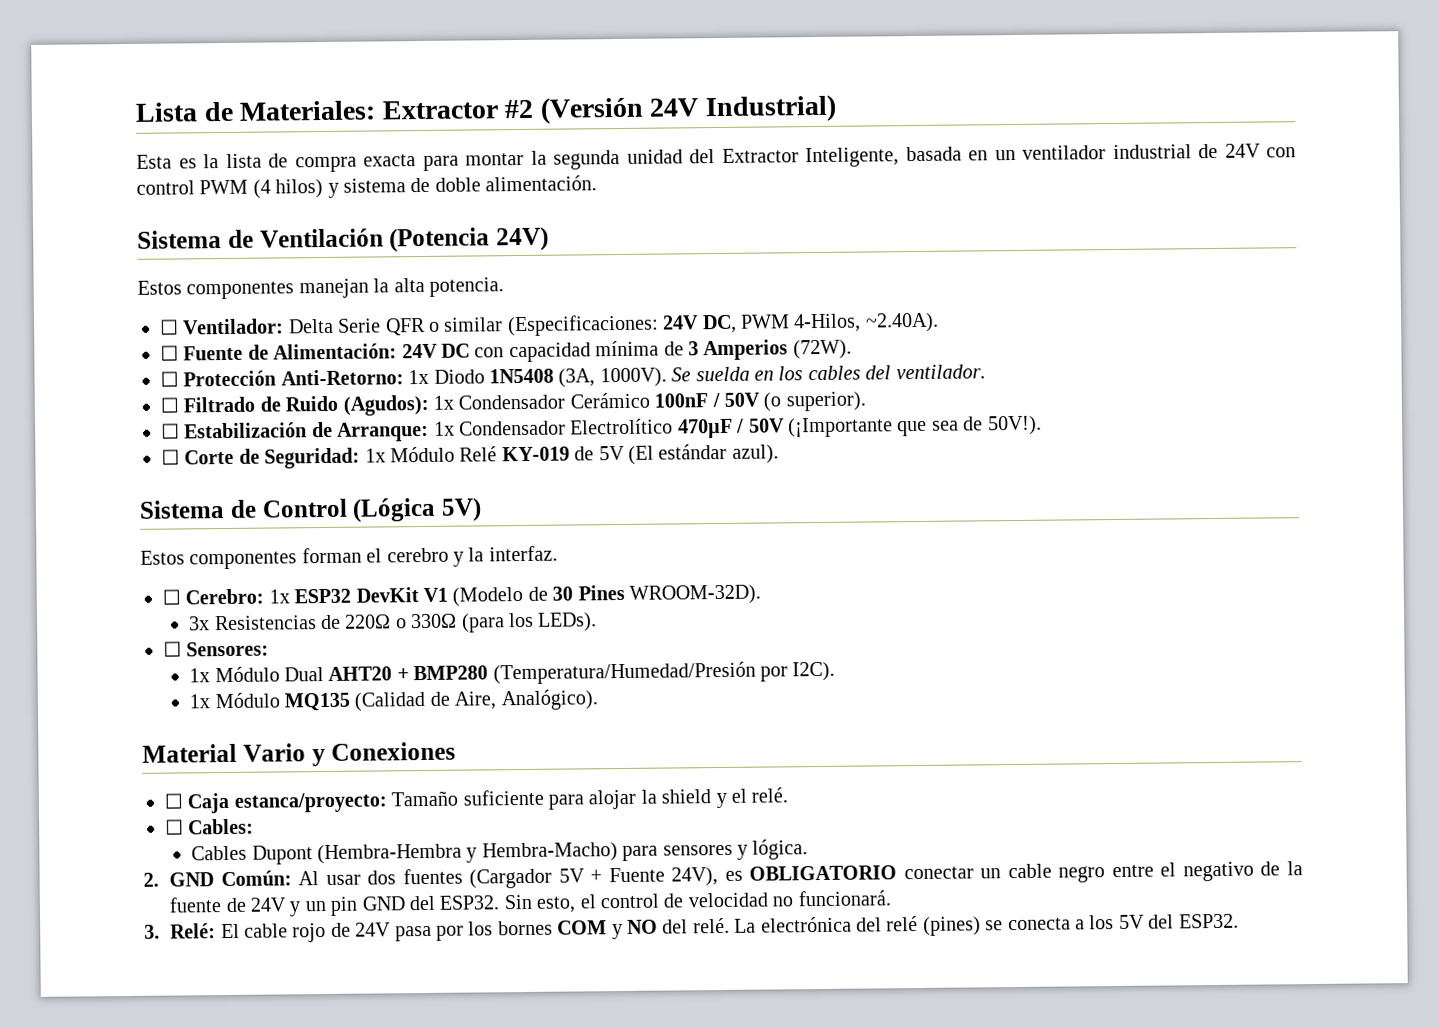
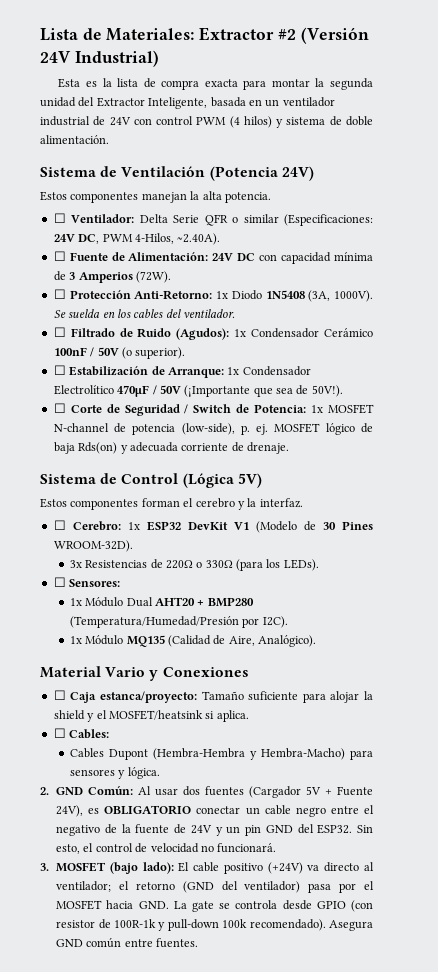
[264,443,779,469] Seguridad: 1x Módulo Relé KY-019 de 5V (El estándar azul). -> [124,404,374,416] [53,423,373,435] [53,442,289,454] Seguridad / Switch de Potencia: 1x MOSFET N-channel de potencia (low-side), p. ej. MOSFET lógico de baja Rds(on) y adecuada corriente de drenaje.
[751,787,789,803] relé. -> [108,710,249,722] MOSFET/heatsink si aplica.
[170,913,1239,943] Relé: El cable rojo de 24V pasa por los bornes COM y NO del relé. La electrónica del relé (pines) se conecta a los 5V del ESP32. -> [56,862,374,874] [56,881,374,893] [56,900,373,912] [56,919,373,931] [56,937,199,948] MOSFET (bajo lado): El cable positivo (+24V) va directo al ventilador; el retorno (GND del ventilador) pasa por el MOSFET hacia GND. La gate se controla desde GPIO (con resistor de 100R-1k y pull-down 100k recomendado). Asegura GND común entre fuentes.

